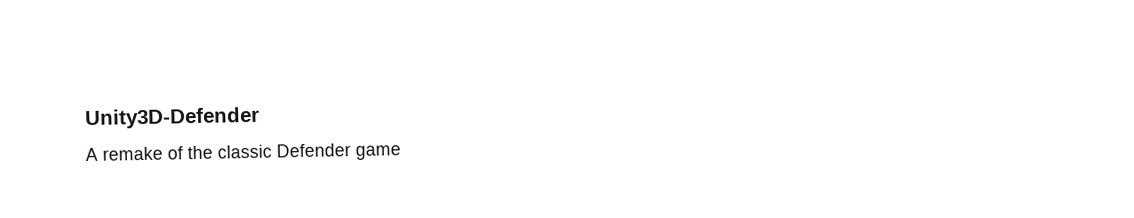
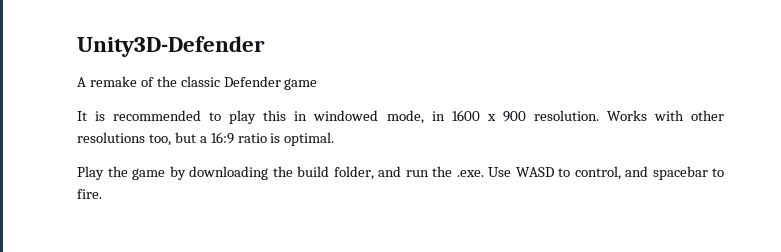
(401, 152) none -> [77,110,724,124] [77,132,335,146] [77,166,724,180] [77,189,102,199] // It is recommended to play this in windowed mode, in 1600 x 900 resolution. Works with other resolutions too, but a 16:9 ratio is optimal. // Play the game by downloading the build folder, and run the .exe. Use WASD to control, and spacebar to fire.

